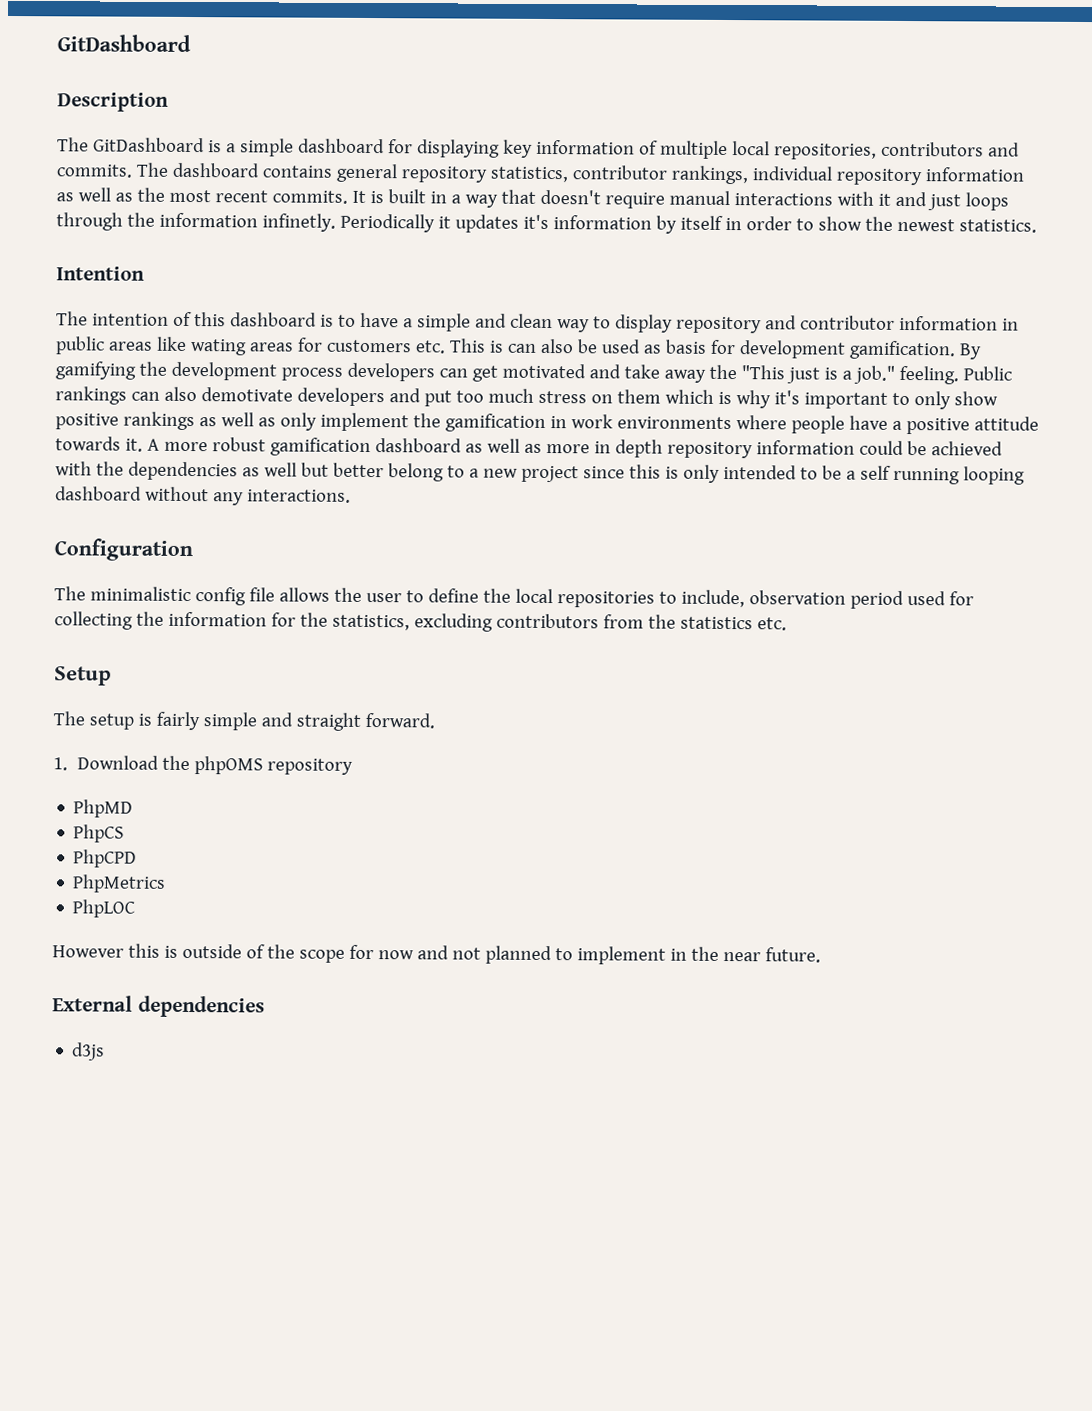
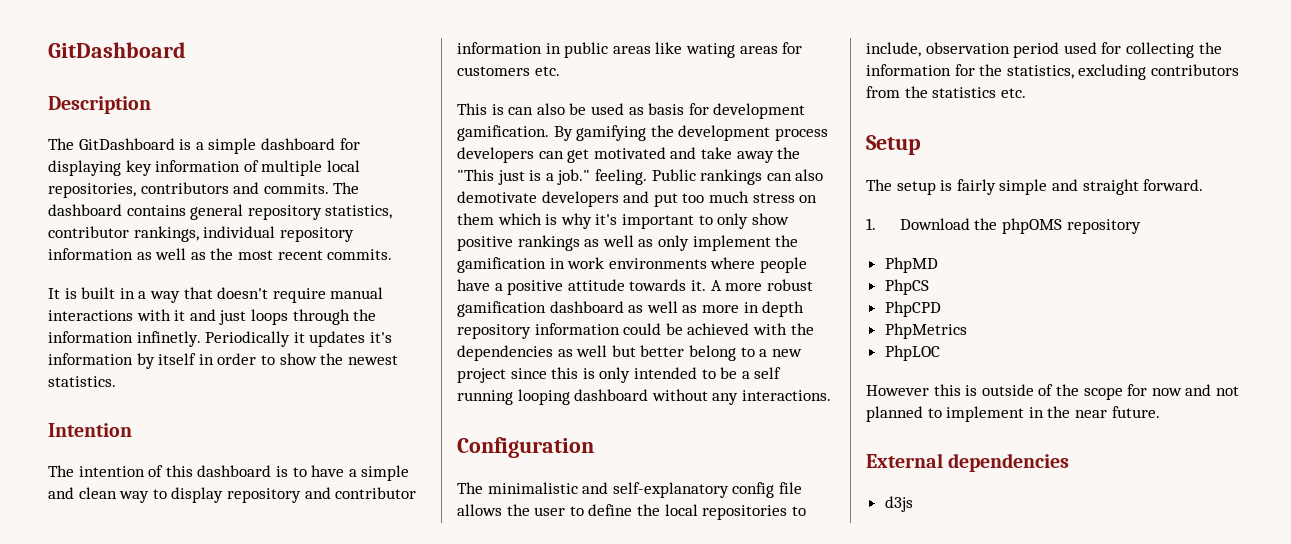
(348, 197) none -> (393, 254) //
(446, 347) none -> (560, 71) //
(191, 594) none -> [582,482,729,498] and self-explanatory

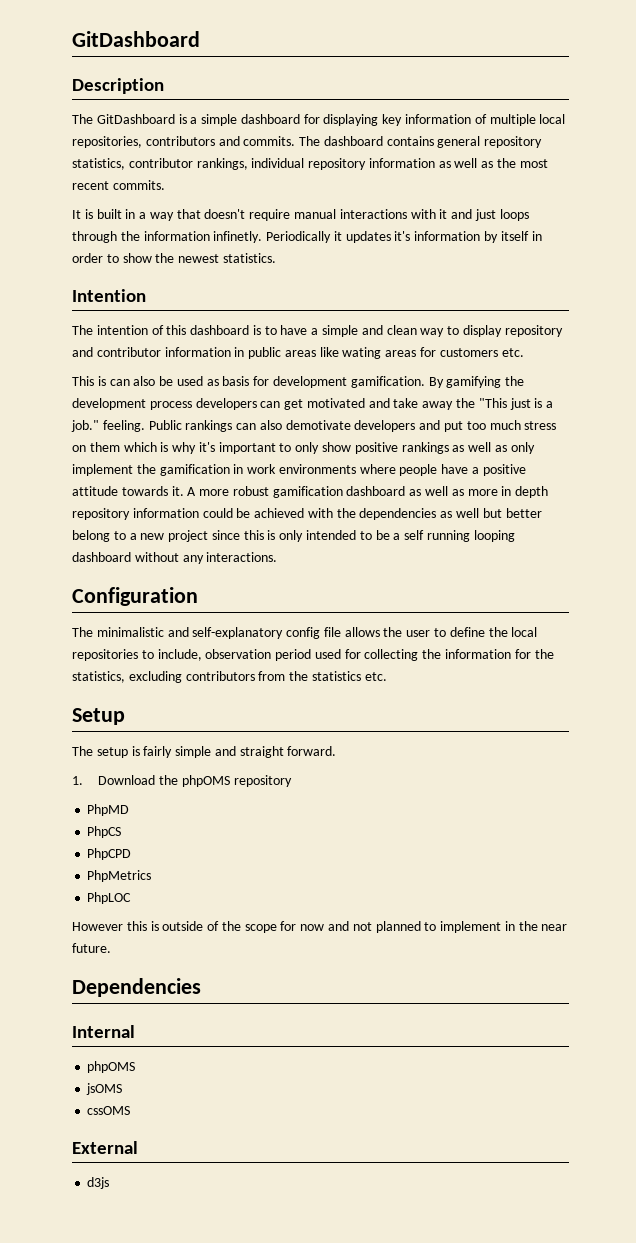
(1160, 412) none -> [72,978,201,997] [72,1025,135,1038] [87,1061,136,1073] [86,1083,123,1095] [87,1106,131,1115] // Dependencies // Internal // phpOMS // jsOMS // cssOMS
[948,453,1070,472] dependencies -> (138, 1147) none

